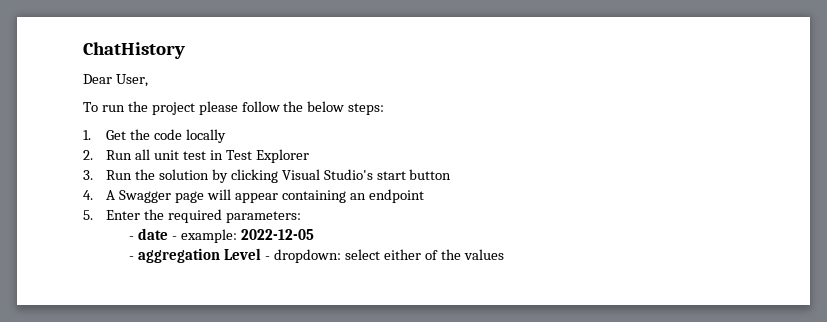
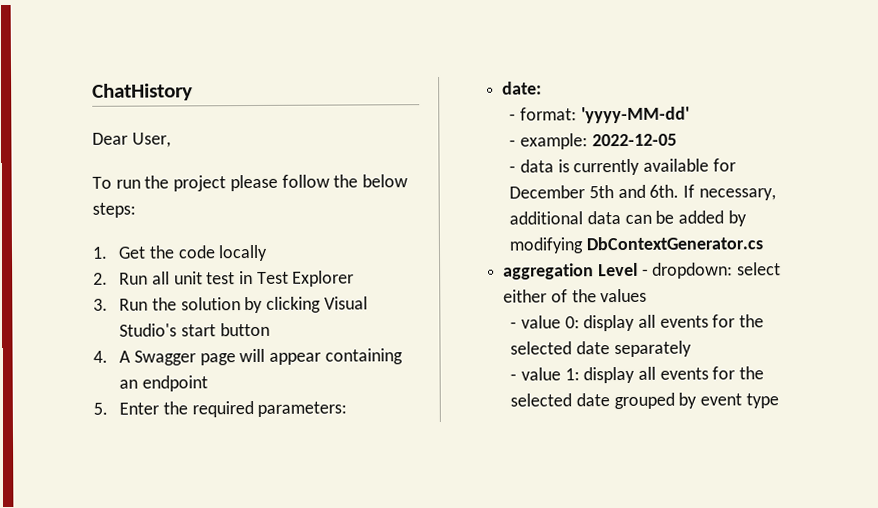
[129,228,169,240] // - date -> [502,81,543,95] [509,106,690,124] // date: // - format: 'yyyy-MM-dd' //
(135, 258) none -> [519,158,736,176] [509,184,776,201] [509,210,747,227] [509,236,763,254] data is currently available for December 5th and 6th. If necessary, additional data can be added by modifying DbContextGenerator.cs //
(504, 254) none -> [510,314,765,332] [510,340,692,358] [510,366,765,384] [510,392,779,410] // - value 0: display all events for the selected date separately // - value 1: display all events for the selected date grouped by event type

